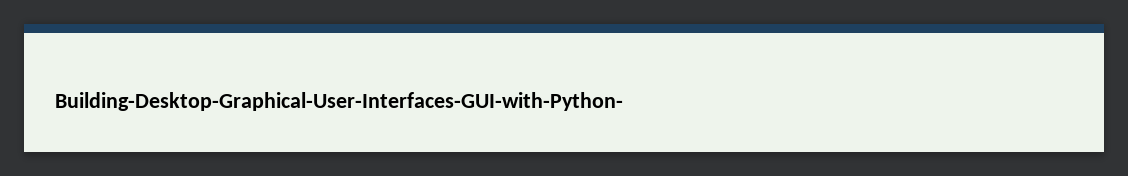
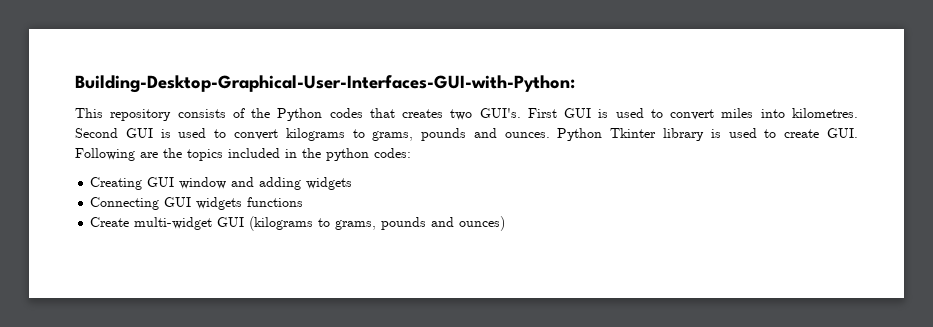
[55,92,623,111] Building-Desktop-Graphical-User-Interfaces-GUI-with-Python- -> [75,75,575,93] [75,108,859,121] [75,128,858,141] [75,148,411,161] [90,177,353,190] [90,197,304,210] [90,216,506,231] Building-Desktop-Graphical-User-Interfaces-GUI-with-Python: // This repository consists of the Python codes that creates two GUI's. First GUI is used to convert miles into kilometres. Second GUI is used to convert kilograms to grams, pounds and ounces. Python Tkinter library is used to create GUI. Following are the topics included in the python codes: // Creating GUI window and adding widgets // Connecting GUI widgets functions // Create multi-widget GUI (kilograms to grams, pounds and ounces)

